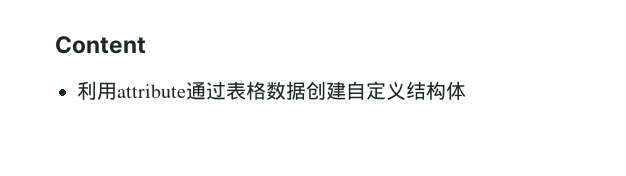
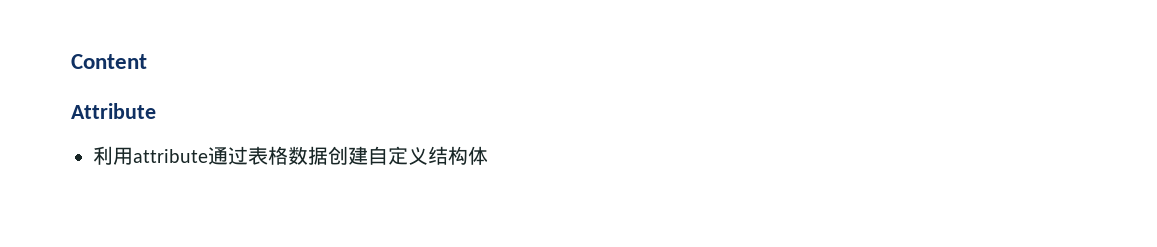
(146, 45) none -> [71,103,156,119] // Attribute

